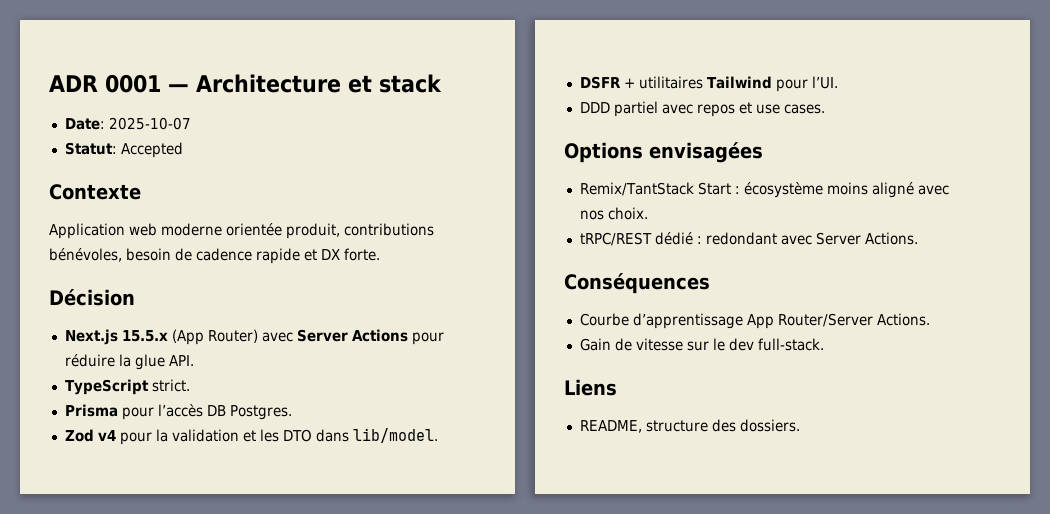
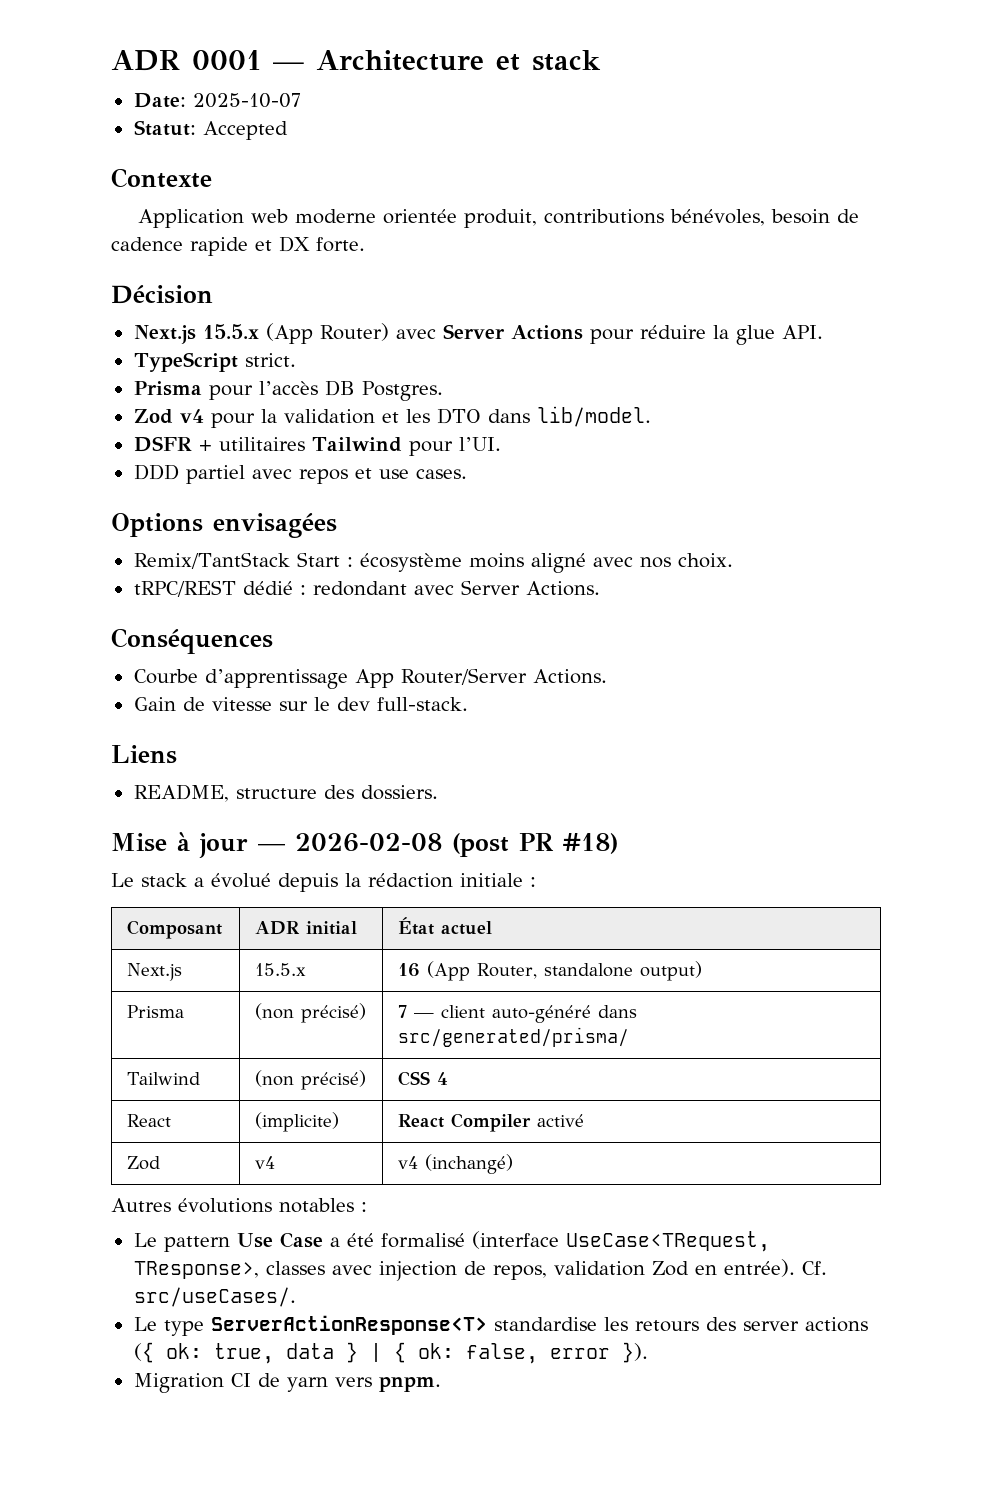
(800, 425) none -> [111,832,618,858] [111,873,536,892] [127,920,223,939] [255,921,358,935] [398,917,493,935] [127,963,183,981] [255,963,307,976] [398,961,703,981] [127,1005,185,1018] [255,1003,367,1023] [398,1005,638,1023] [398,1027,630,1047] [127,1072,201,1085] [255,1070,367,1090] [398,1071,449,1086] [127,1114,172,1127] [255,1112,340,1132] [398,1113,585,1132] [127,1156,161,1170] [255,1156,276,1169] [398,1154,514,1174] [111,1198,367,1213] [133,1231,770,1252] [133,1259,827,1281] [133,1287,296,1307] [133,1315,868,1336] [133,1342,648,1364] [133,1373,441,1393] // Mise à jour — 2026-02-08 (post PR #18) // Le stack a évolué depuis la rédaction initiale : // Composant | ADR initial | État actuel // Next.js | 15.5.x | 16 (App Router, standalone output) // Prisma | (non précisé) | 7 — client auto-généré dans src/generated/prisma/ // Tailwind | (non précisé) | CSS 4 // React | (implicite) | React Compiler activé // Zod | v4 | v4 (inchangé) // Autres évolutions notables : // Le pattern Use Case a été formalisé (interface UseCase<TRequest, TResponse>, classes avec injection de repos, validation Zod en entrée). Cf. src/useCases/. // Le type ServerActionResponse<T> standardise les retours des server actions ({ ok: true, data } | { ok: false, error }). // Migration CI de yarn vers pnpm.

